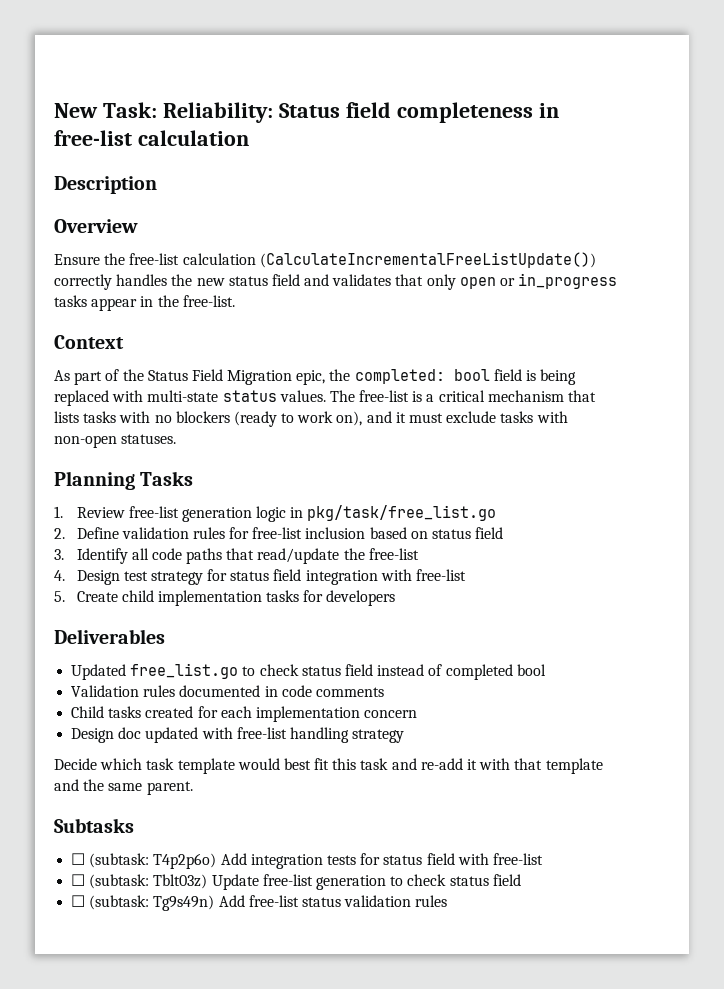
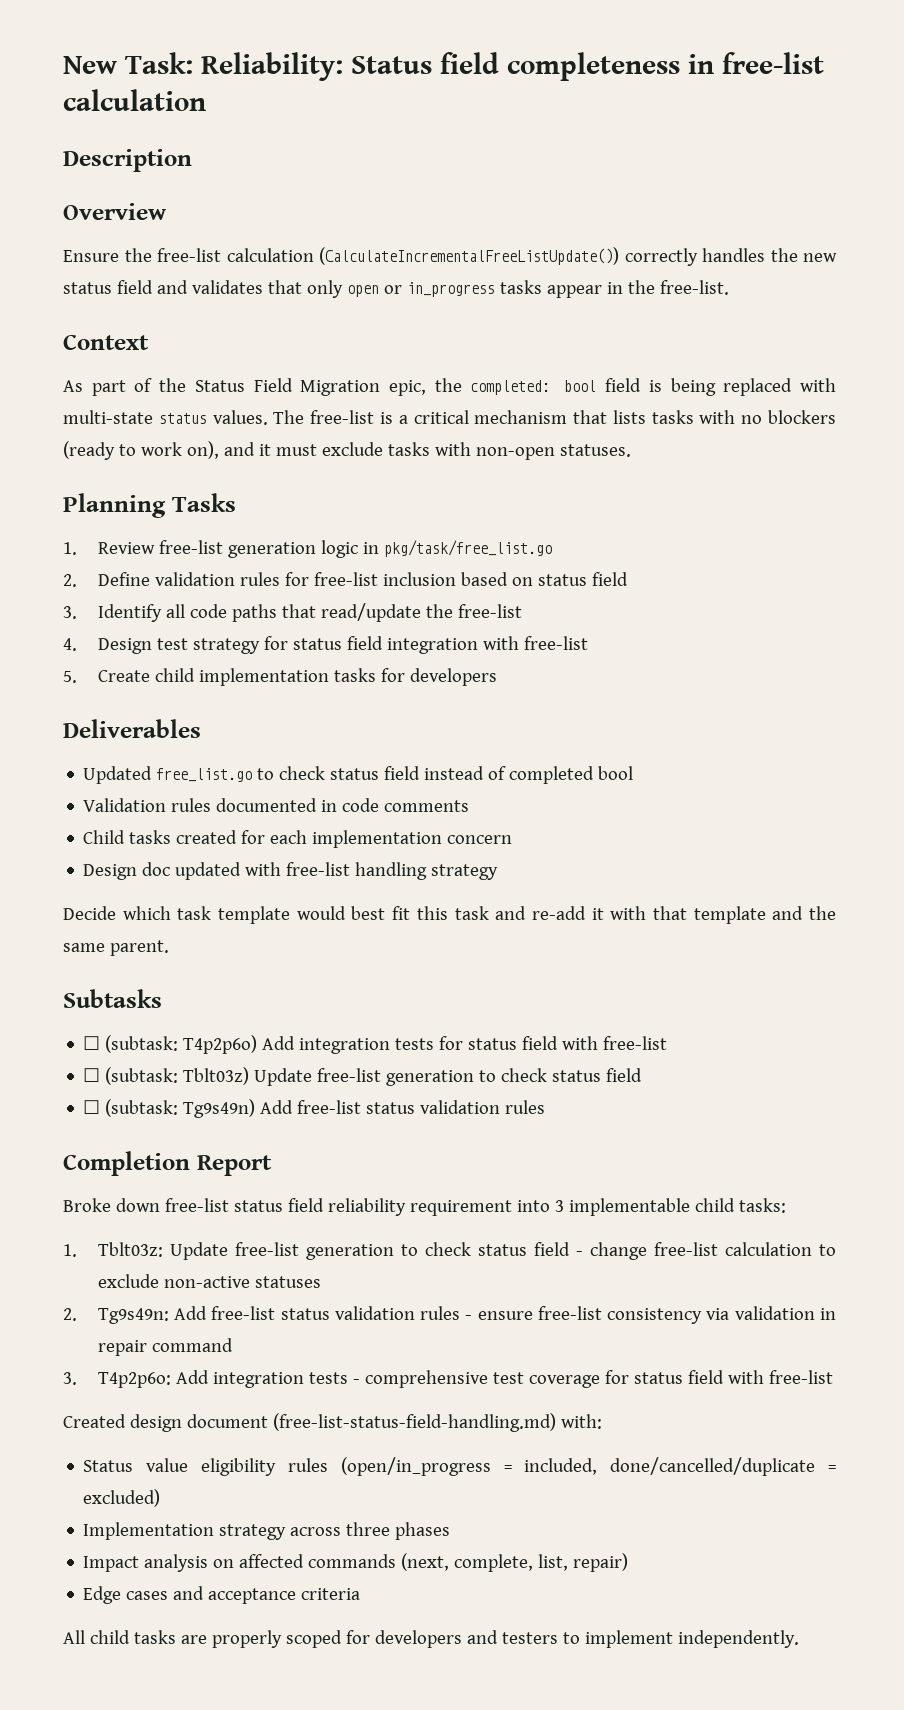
(448, 901) none -> [63,1151,272,1176] [63,1198,786,1216] [63,1242,837,1260] [97,1274,321,1288] [63,1306,837,1324] [97,1338,233,1356] [63,1370,833,1388] [63,1413,602,1432] [83,1457,836,1476] [83,1489,161,1507] [83,1522,451,1540] [83,1553,629,1572] [83,1586,361,1604] [63,1630,799,1648] // Completion Report // Broke down free-list status field reliability requirement into 3 implementable child tasks: // 1. Tblt03z: Update free-list generation to check status field - change free-list calculation to exclude non-active statuses // 2. Tg9s49n: Add free-list status validation rules - ensure free-list consistency via validation in repair command // 3. T4p2p6o: Add integration tests - comprehensive test coverage for status field with free-list // Created design document (free-list-status-field-handling.md) with: // Status value eligibility rules (open/in_progress = included, done/cancelled/duplicate = excluded) // Implementation strategy across three phases // Impact analysis on affected commands (next, complete, list, repair) // Edge cases and acceptance criteria // All child tasks are properly scoped for developers and testers to implement independently.

